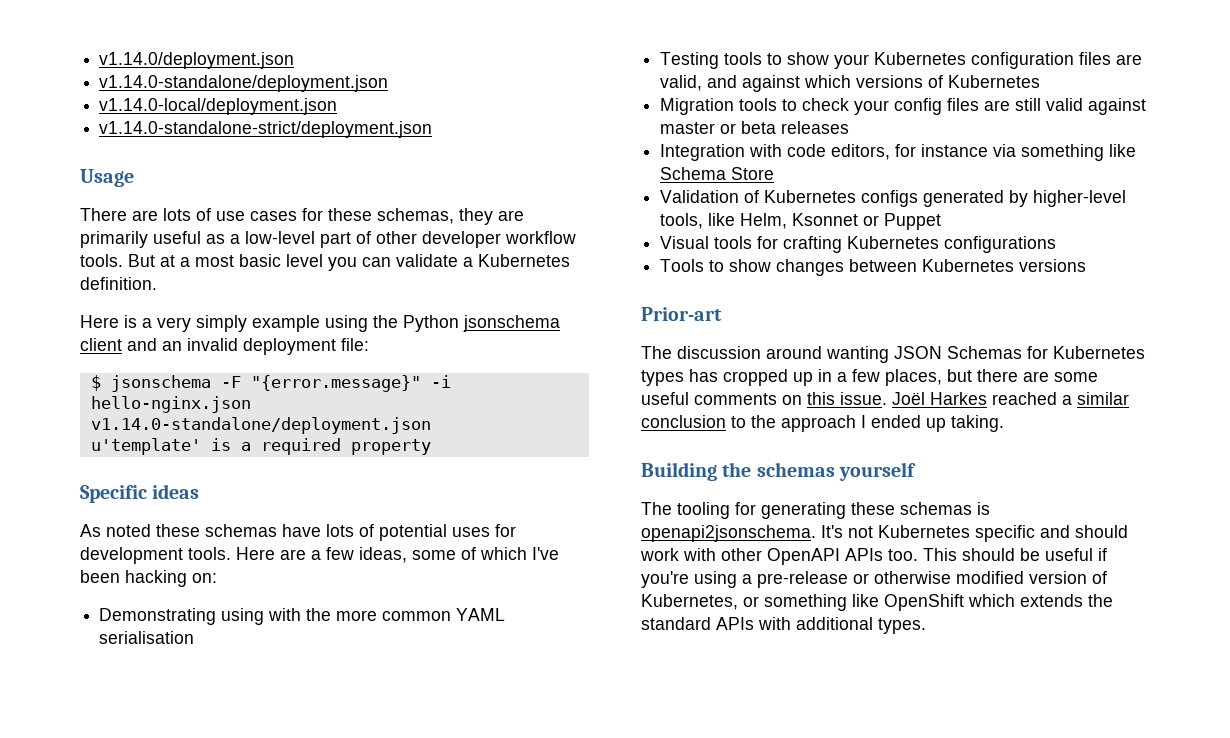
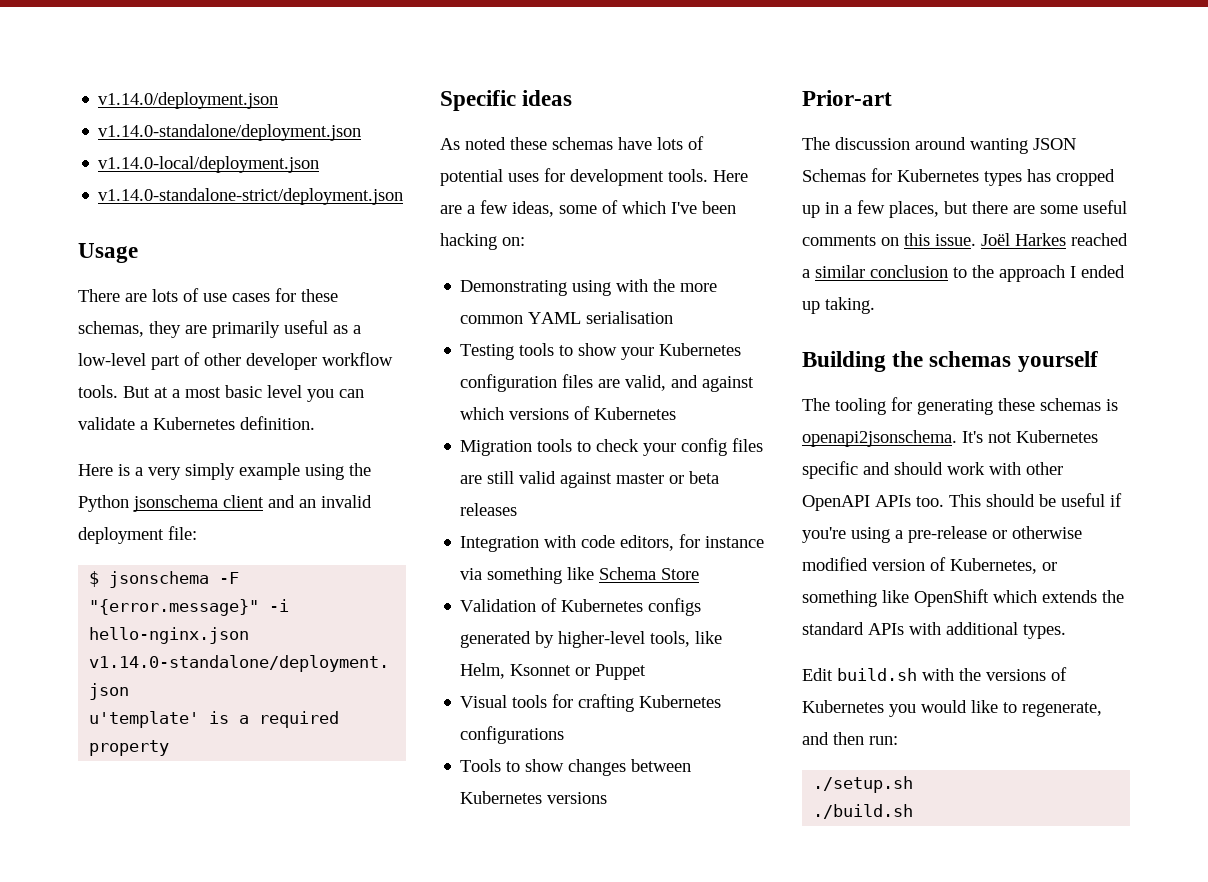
(926, 626) none -> [802,667,1067,681] [802,700,1102,717] [802,732,898,745] [813,776,914,793] [813,804,914,819] // Edit build.sh with the versions of Kubernetes you would like to regenerate, and then run: // ./setup.sh // ./build.sh

